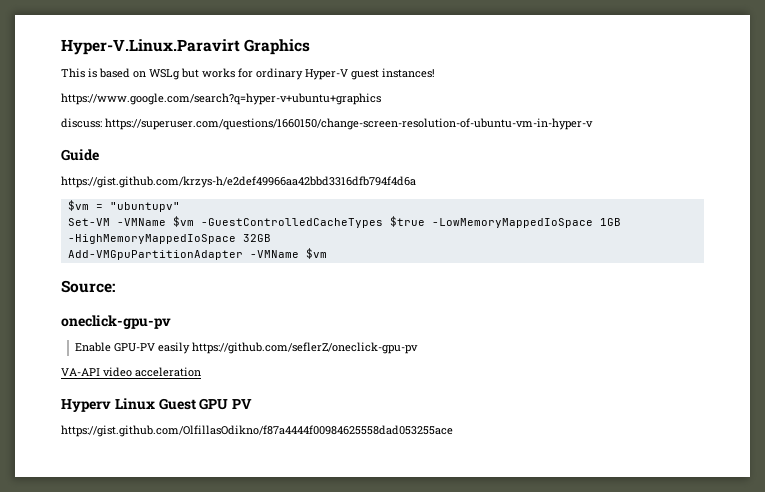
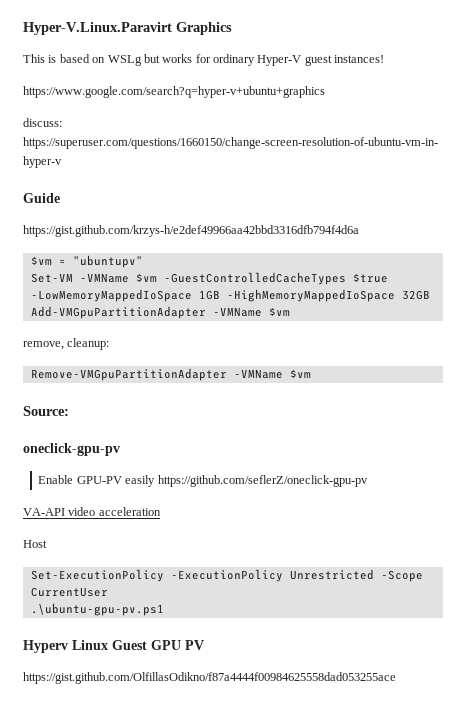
(327, 253) none -> [23,338,110,350] [30,368,311,381] // remove, cleanup: // Remove-VMGpuPartitionAdapter -VMName $vm
(201, 372) none -> [23,540,47,548] [30,569,423,582] [30,587,108,597] [30,603,164,616] // Host // Set-ExecutionPolicy -ExecutionPolicy Unrestricted -Scope CurrentUser // .\ubuntu-gpu-pv.ps1

